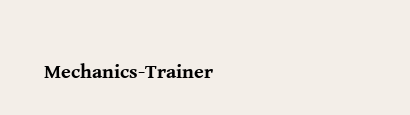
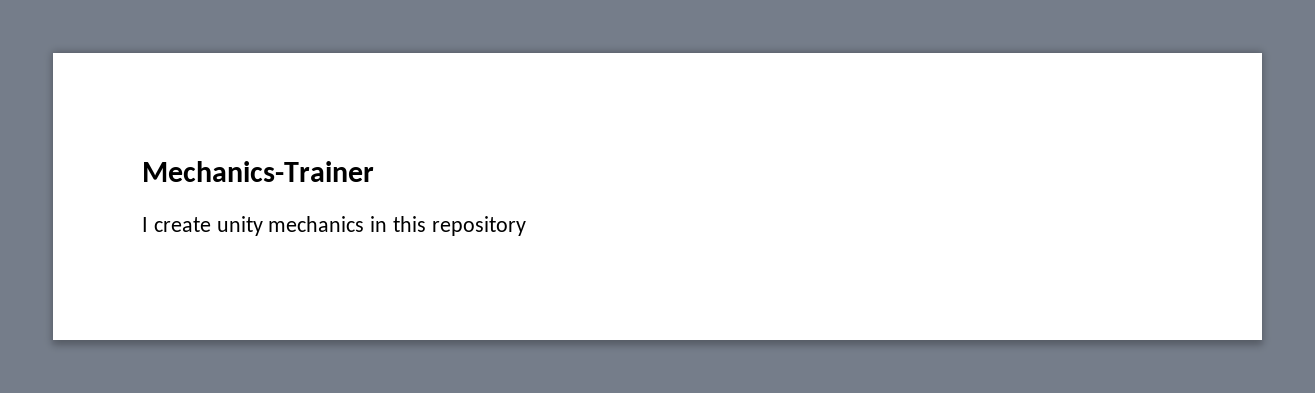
(213, 70) none -> [142,216,526,236] // I create unity mechanics in this repository

